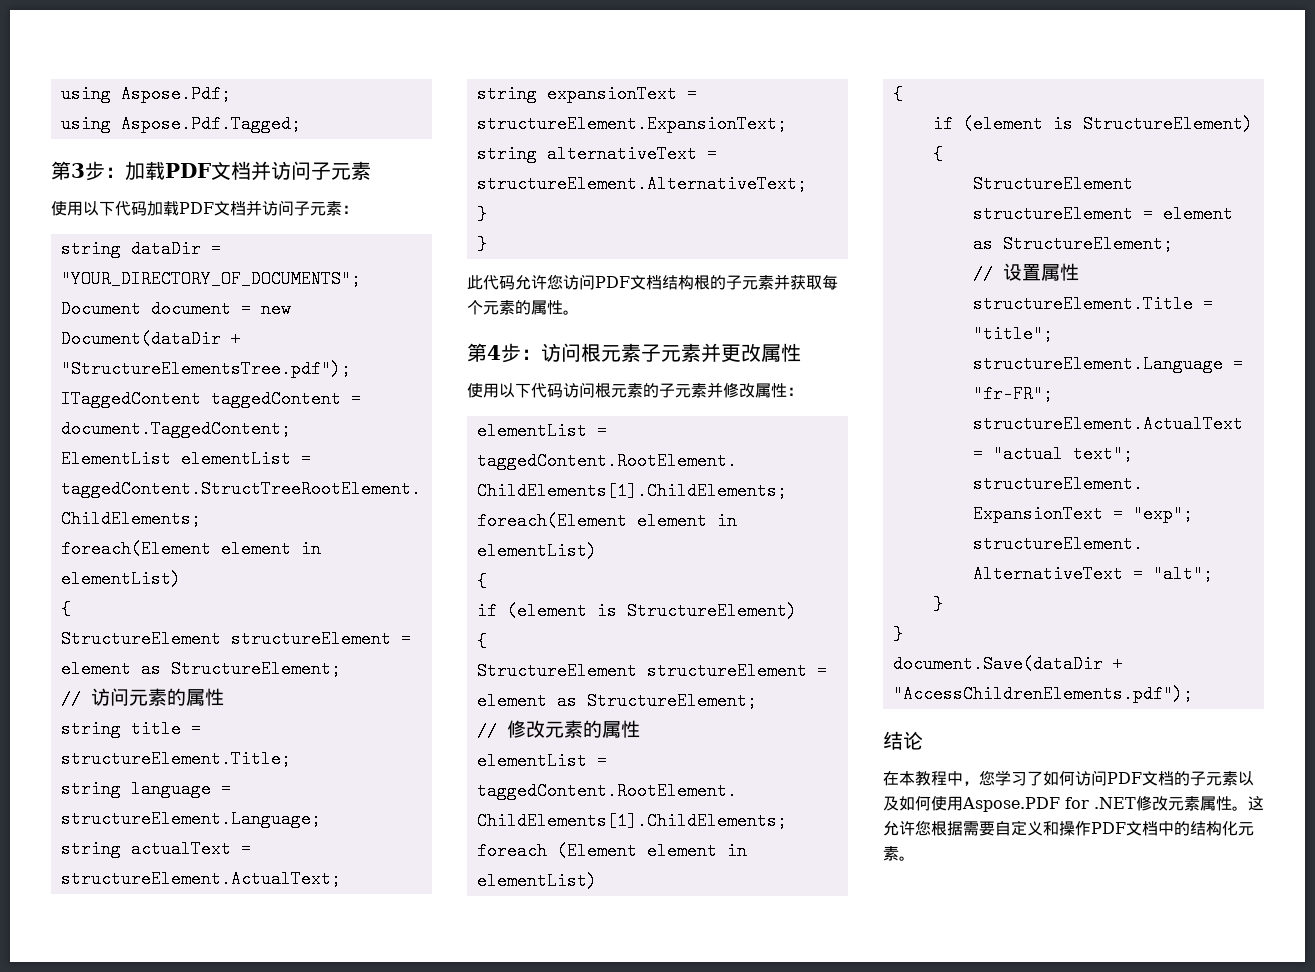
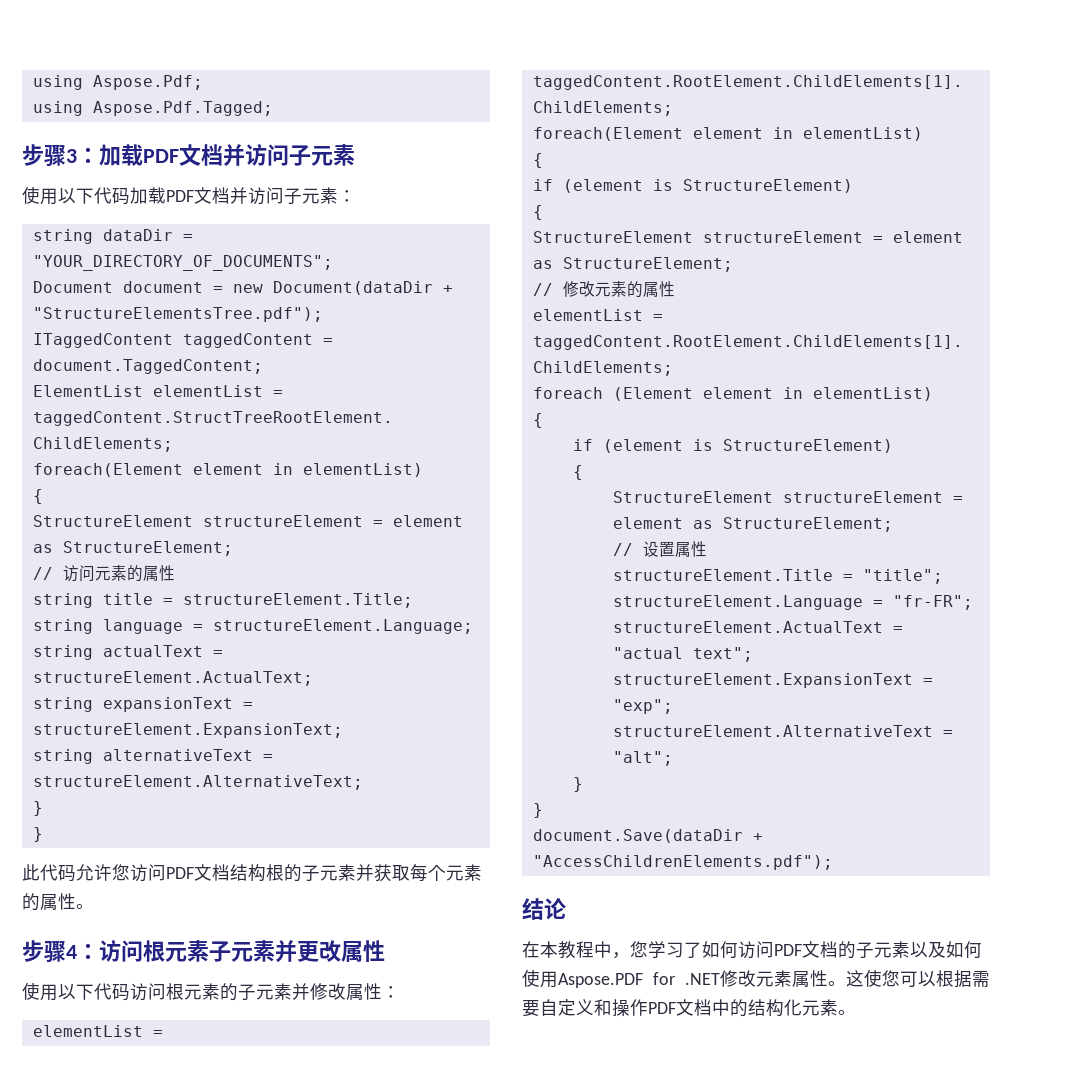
[51,161,105,181] 第3步 -> [22,144,77,167] 步骤3
[467,343,521,363] 第4步 -> [22,940,77,963] 步骤4
[883,820,931,836] 允许您 -> [864,969,936,987] 使您可以

